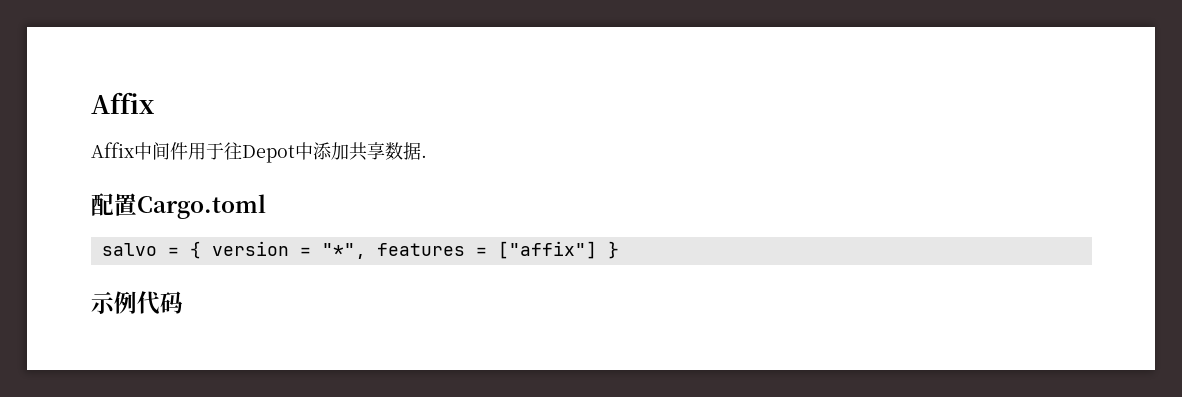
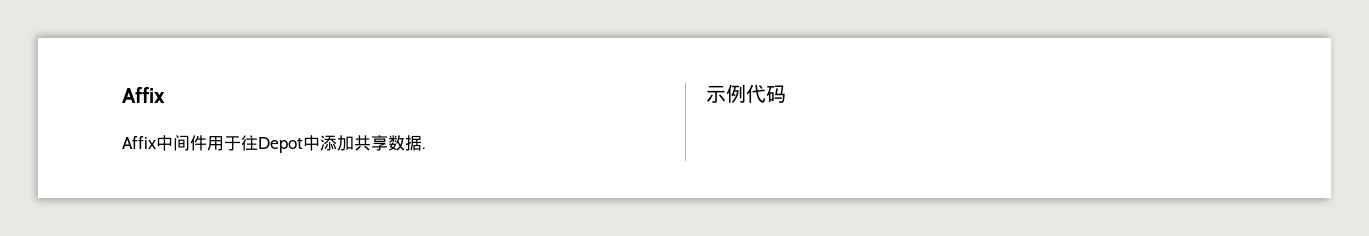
[91,193,266,219] [101,241,619,259] // 配置Cargo.toml // salvo = { version = "*", features = ["affix"] } -> (425, 148) none

